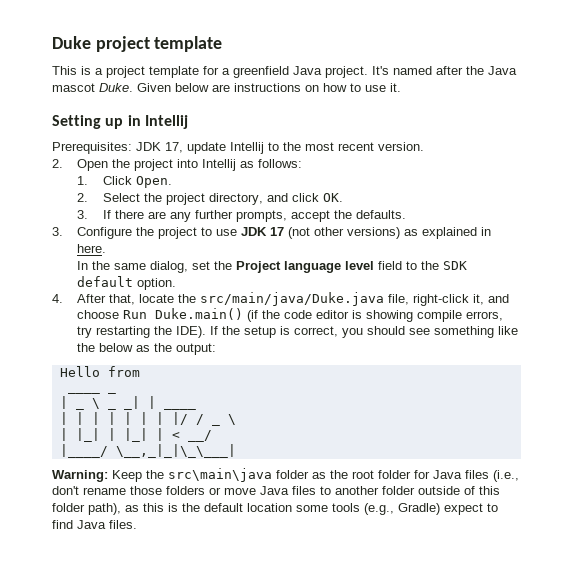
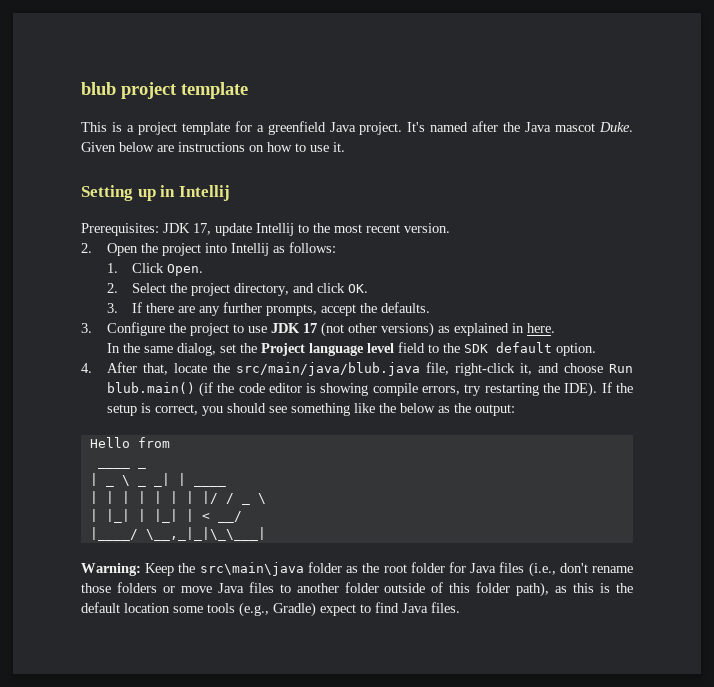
[52,36,91,49] Duke -> [81,82,116,95] blub
[200,292,385,306] src/main/java/Duke.java -> [235,362,420,376] src/main/java/blub.java
[155,308,244,320] Duke.main() -> [106,382,195,394] blub.main()

